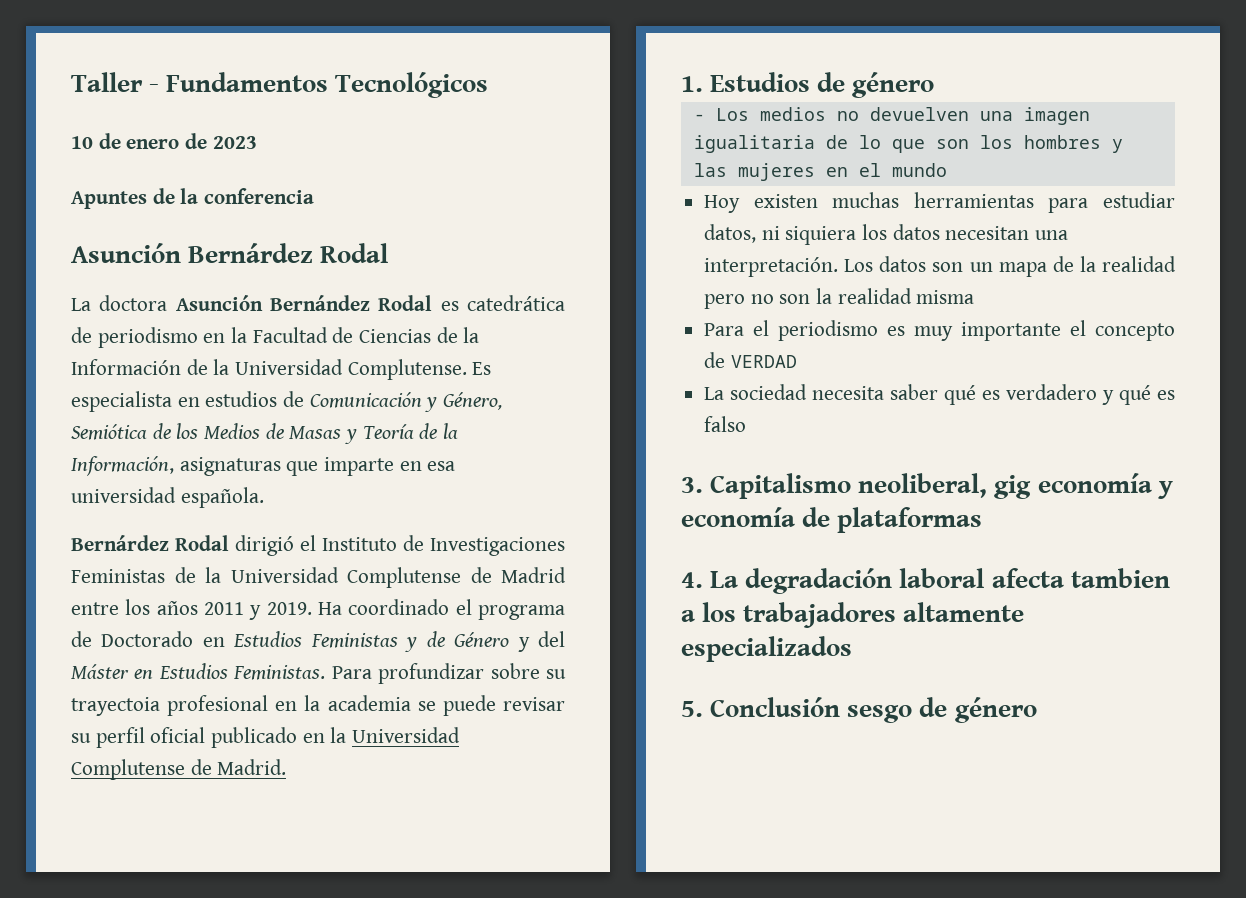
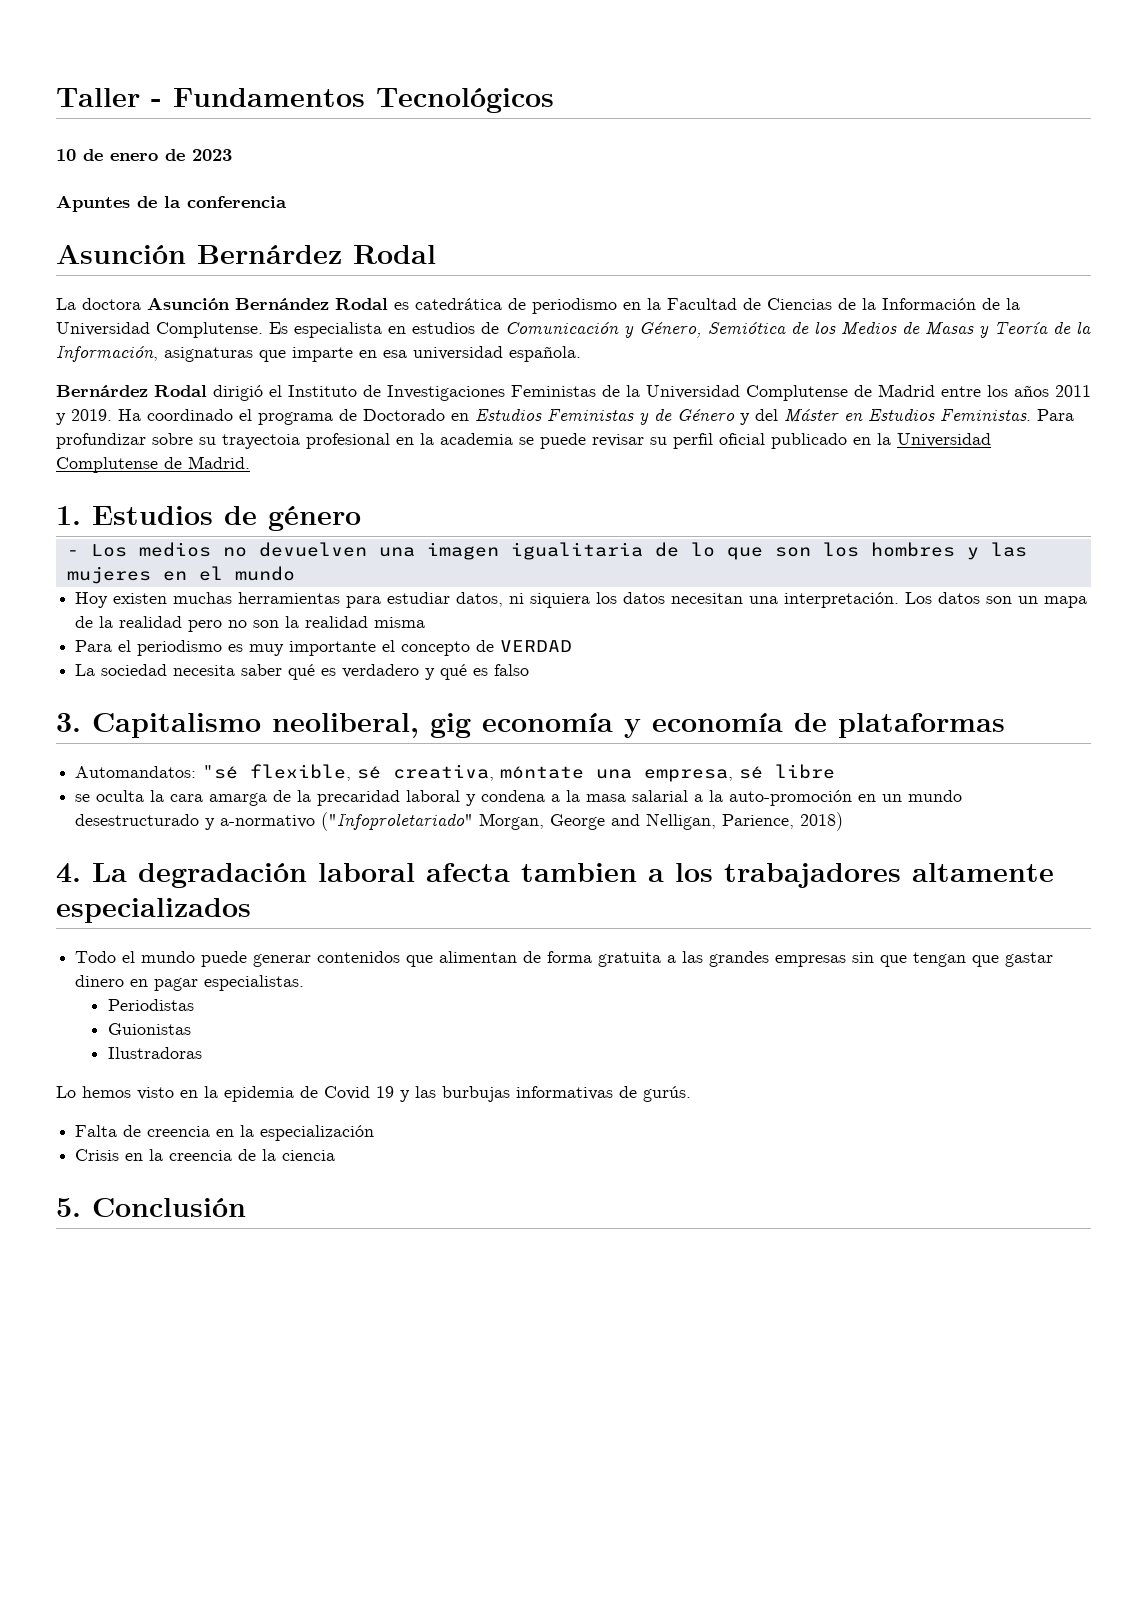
(983, 520) none -> [75,764,836,782] [75,790,963,806] [75,812,844,831] // Automandatos: "sé flexible, sé creativa, móntate una empresa, sé libre // se oculta la cara amarga de la precaridad laboral y condena a la masa salarial a la auto-promoción en un mundo desestructurado y a-normativo ("Infoproletariado" Morgan, George and Nelligan, Parience, 2018)
(852, 649) none -> [75,951,1054,967] [75,975,305,991] [108,999,195,1011] [108,1023,192,1035] [108,1047,203,1059] [56,1086,691,1102] [75,1125,375,1141] [75,1149,336,1161] // Todo el mundo puede generar contenidos que alimentan de forma gratuita a las grandes empresas sin que tengan que gastar dinero en pagar especialistas. // Periodistas // Guionistas // Ilustradoras // Lo hemos visto en la epidemia de Covid 19 y las burbujas informativas de gurús. // Falta de creencia en la especialización // Crisis en la creencia de la ciencia
[847,697,1037,723] sesgo de género -> (246, 1207) none

